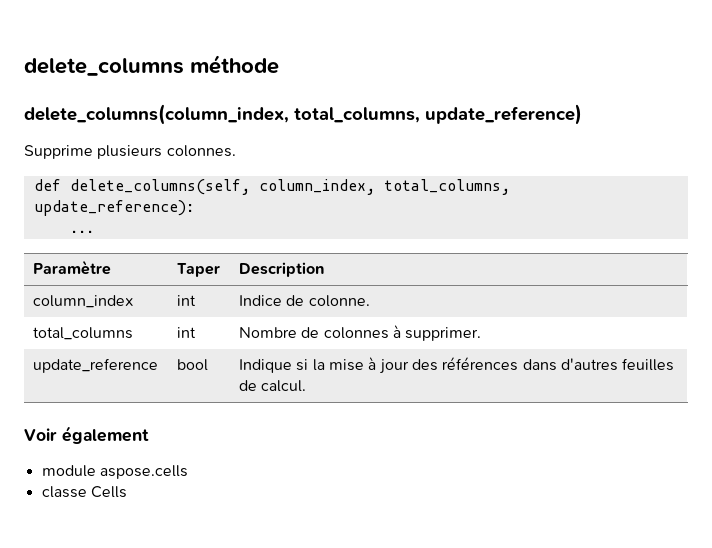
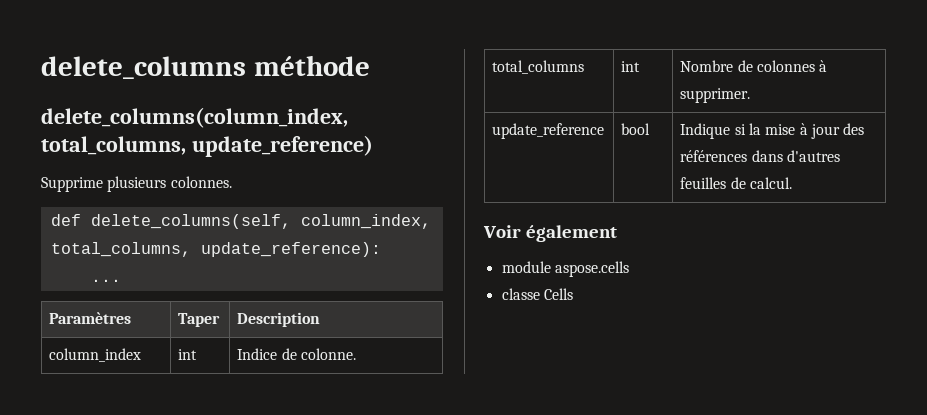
[33,260,112,275] Paramètre -> [49,312,132,324] Paramètres

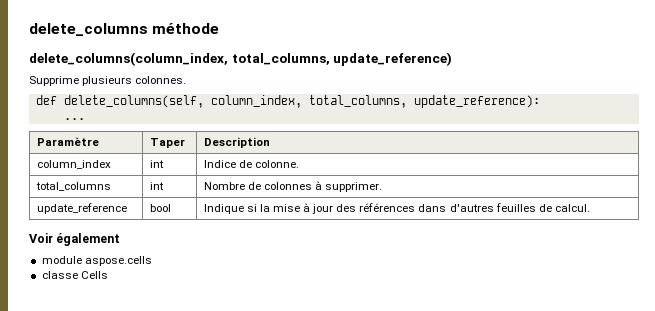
[49,312,132,324] Paramètres -> [36,137,99,146] Paramètre

